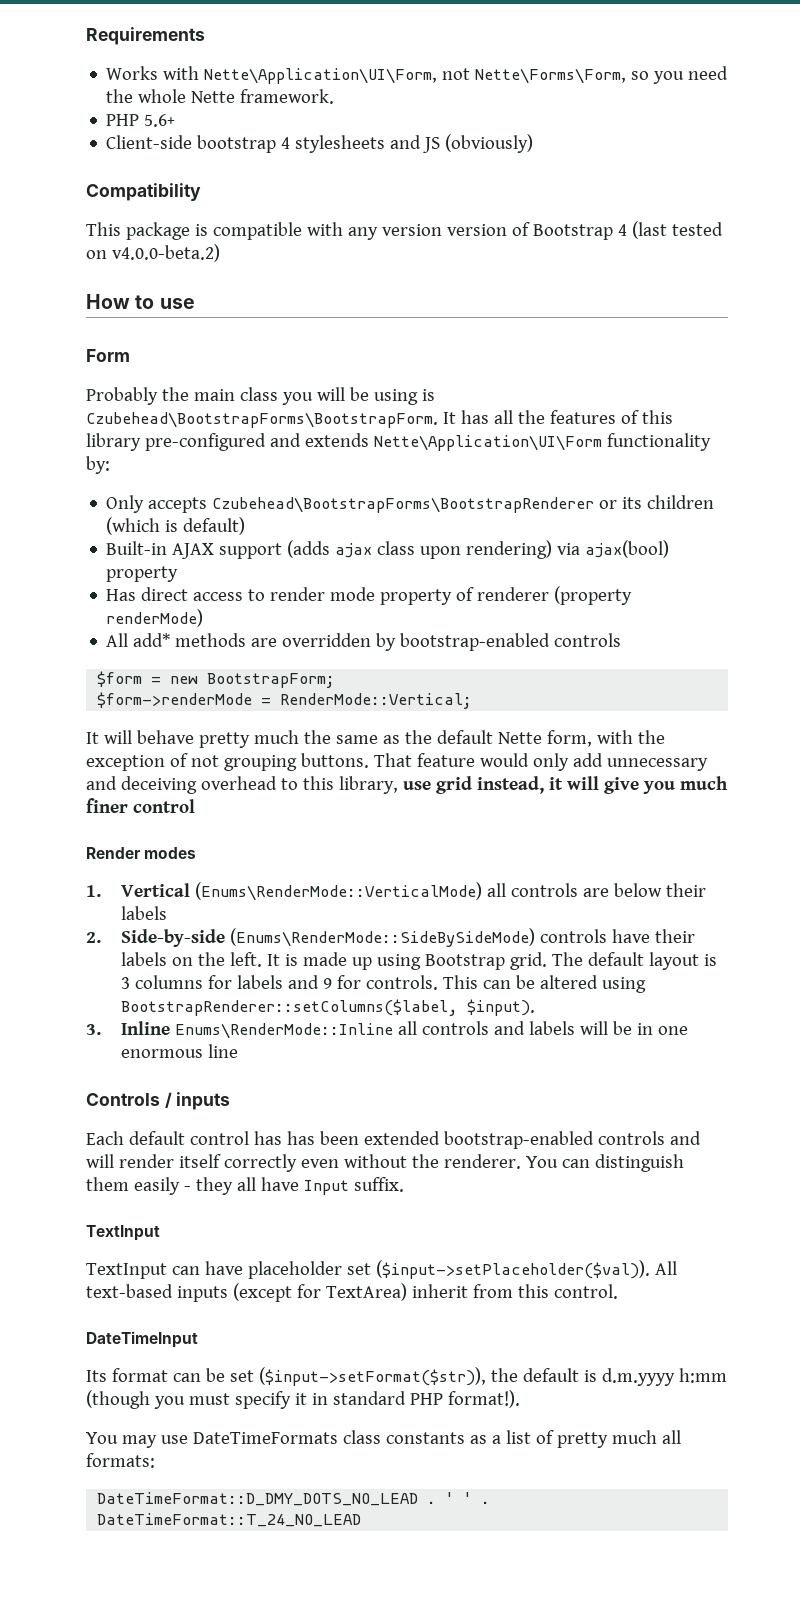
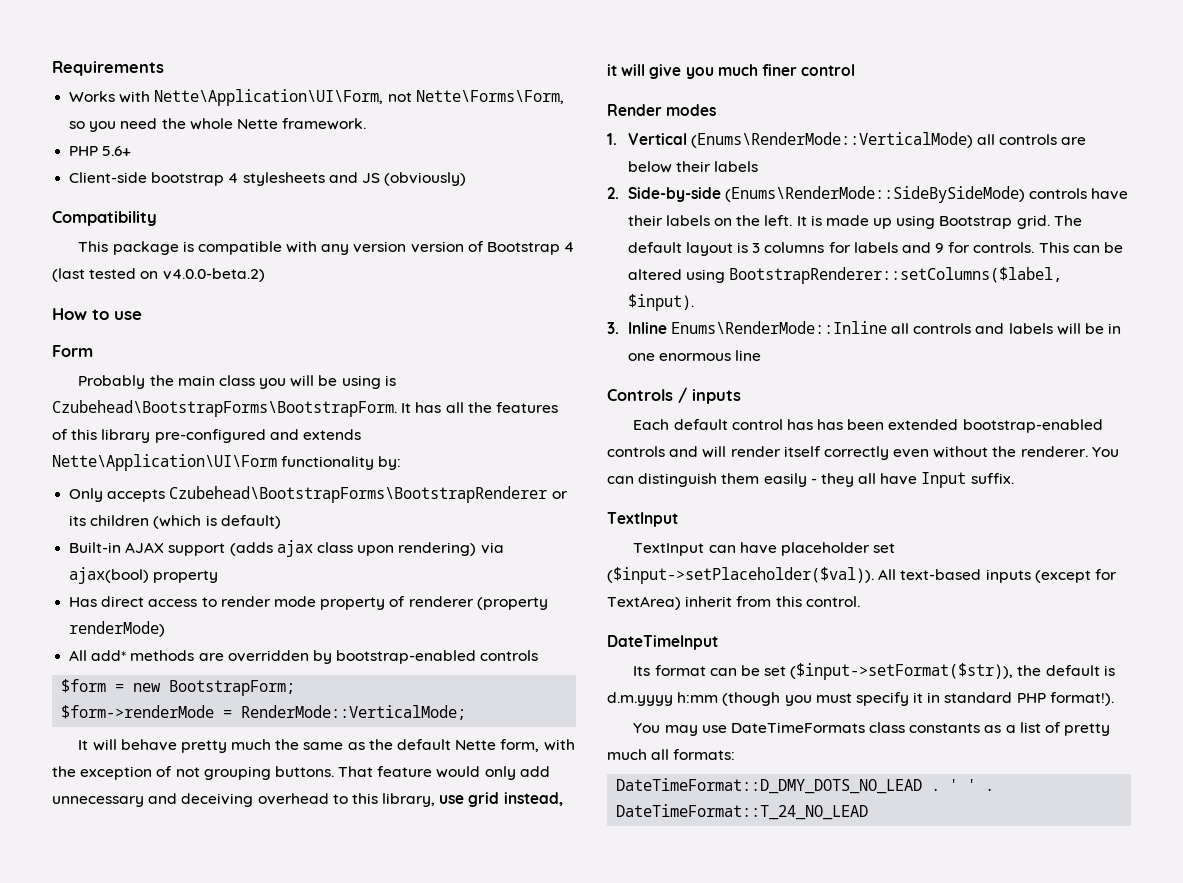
[280,693,473,709] RenderMode::Vertical; -> [241,705,467,720] RenderMode::VerticalMode;

